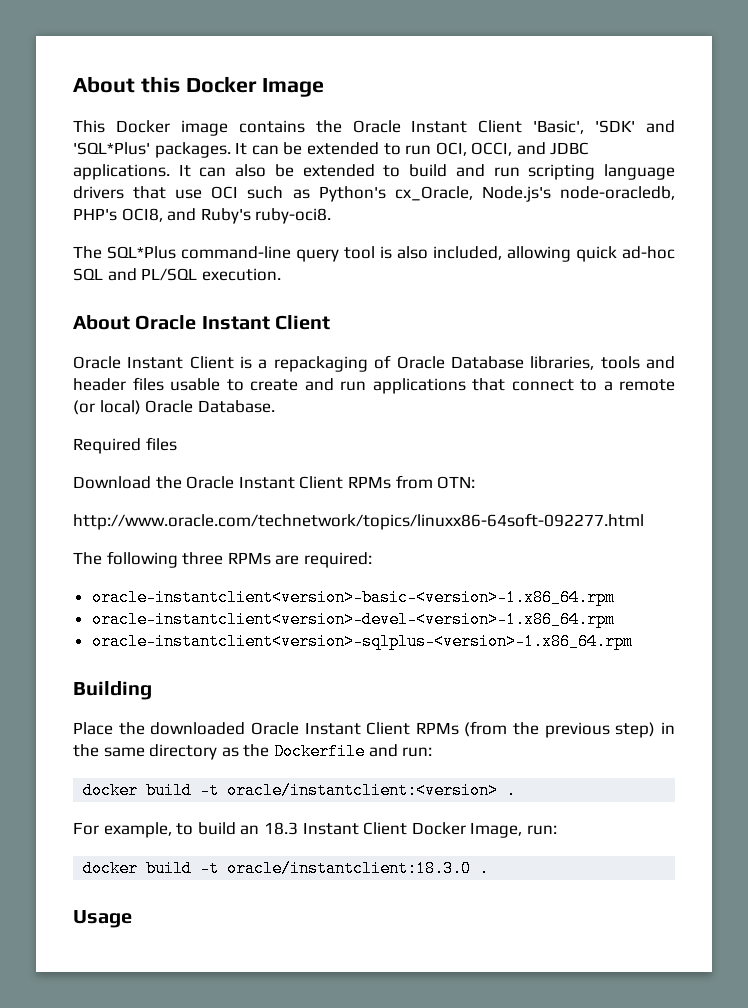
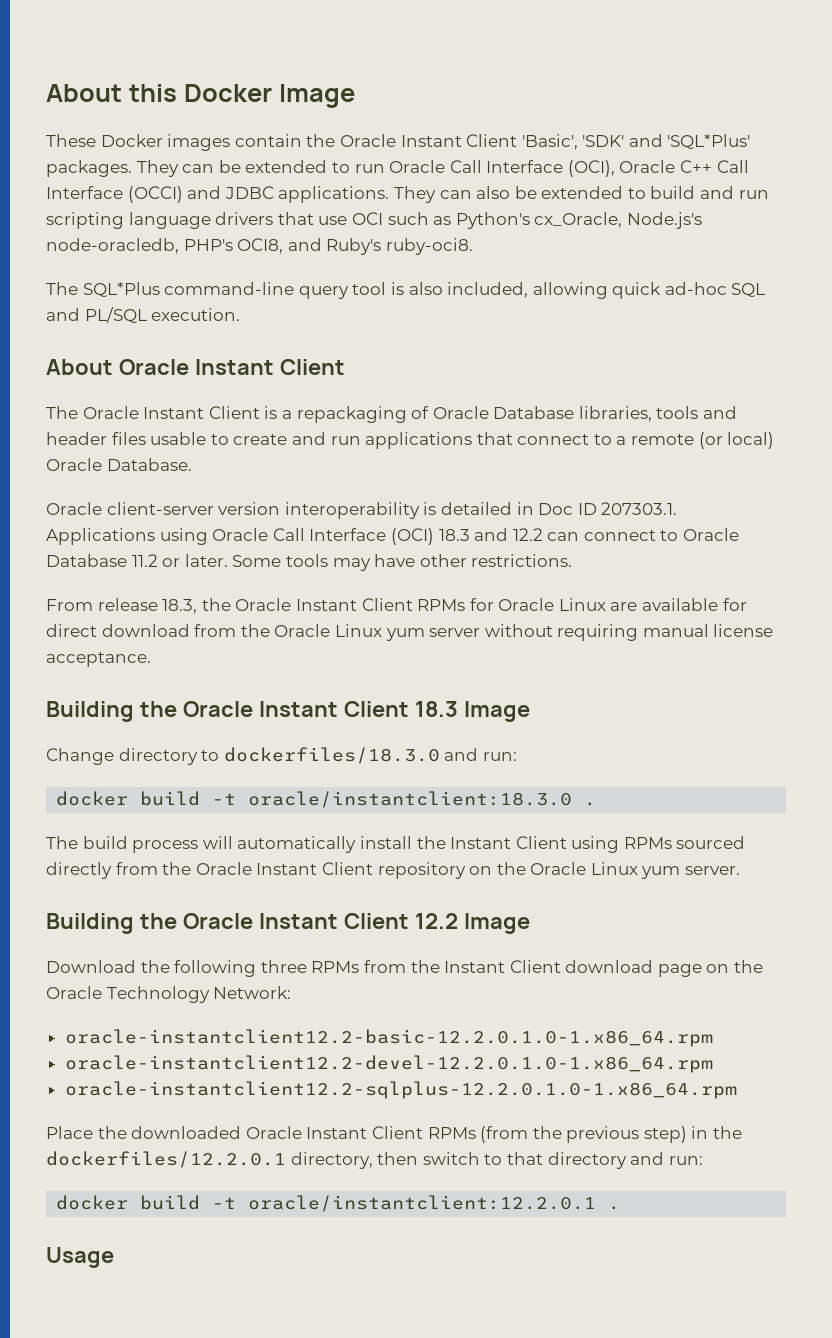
[73,120,305,136] This Docker image contains -> [46,134,302,151] These Docker images contain
[235,142,248,155] It -> [136,160,179,177] They
[435,142,513,156] OCI, OCCI, -> [389,160,749,177] [46,186,183,203] Oracle Call Interface (OCI), Oracle C++ Call Interface (OCCI)
[178,164,191,177] It -> [393,186,436,203] They
(331, 322) none -> [46,406,78,419] The
[73,437,177,454] [73,476,151,489] Required files // Download -> [46,502,678,519] [46,528,740,545] [46,554,573,571] [46,598,198,614] Oracle client-server version interoperability is detailed in Doc ID 207303.1. Applications using Oracle Call Interface (OCI) 18.3 and 12.2 can connect to Oracle Database 11.2 or later. Some tools may have other restrictions. // From release 18.3,
[395,475,476,489] [73,513,644,530] [73,551,372,568] [91,589,615,606] [91,611,615,628] [91,633,633,650] [73,681,152,700] from OTN: // http://www.oracle.com/technetwork/topics/linuxx86-64soft-092277.html // The following three RPMs are required: // oracle-instantclient<version>-basic-<version>-1.x86_64.rpm // oracle-instantclient<version>-devel-<version>-1.x86_64.rpm // oracle-instantclient<version>-sqlplus-<version>-1.x86_64.rpm // Building -> [469,598,747,611] [46,624,774,641] [46,652,151,667] [46,701,530,722] [46,747,517,765] [56,791,597,808] [46,836,746,853] [46,862,741,879] [46,913,530,934] [46,960,764,977] [46,986,292,1003] [64,1029,713,1047] [64,1055,713,1073] [64,1081,737,1099] for Oracle Linux are available for direct download from the Oracle Linux yum server without requiring manual license acceptance. // Building the Oracle Instant Client 18.3 Image // Change directory to dockerfiles/18.3.0 and run: // docker build -t oracle/instantclient:18.3.0 . // The build process will automatically install the Instant Client using RPMs sourced directly from the Oracle Instant Client repository on the Oracle Linux yum server. // Building the Oracle Instant Client 12.2 Image // Download the following three RPMs from the Instant Client download page on the Oracle Technology Network: // oracle-instantclient12.2-basic-12.2.0.1.0-1.x86_64.rpm // oracle-instantclient12.2-devel-12.2.0.1.0-1.x86_64.rpm // oracle-instantclient12.2-sqlplus-12.2.0.1.0-1.x86_64.rpm
[103,743,433,760] [83,782,517,799] [73,822,557,838] [83,860,472,877] same directory as the Dockerfile and run: // docker build -t oracle/instantclient:<version> . // For example, to build an 18.3 Instant Client Docker Image, run: // docker build -t oracle/instantclient:18.3.0 -> [46,1151,703,1169] [56,1195,597,1212] dockerfiles/12.2.0.1 directory, then switch to that directory and run: // docker build -t oracle/instantclient:12.2.0.1

